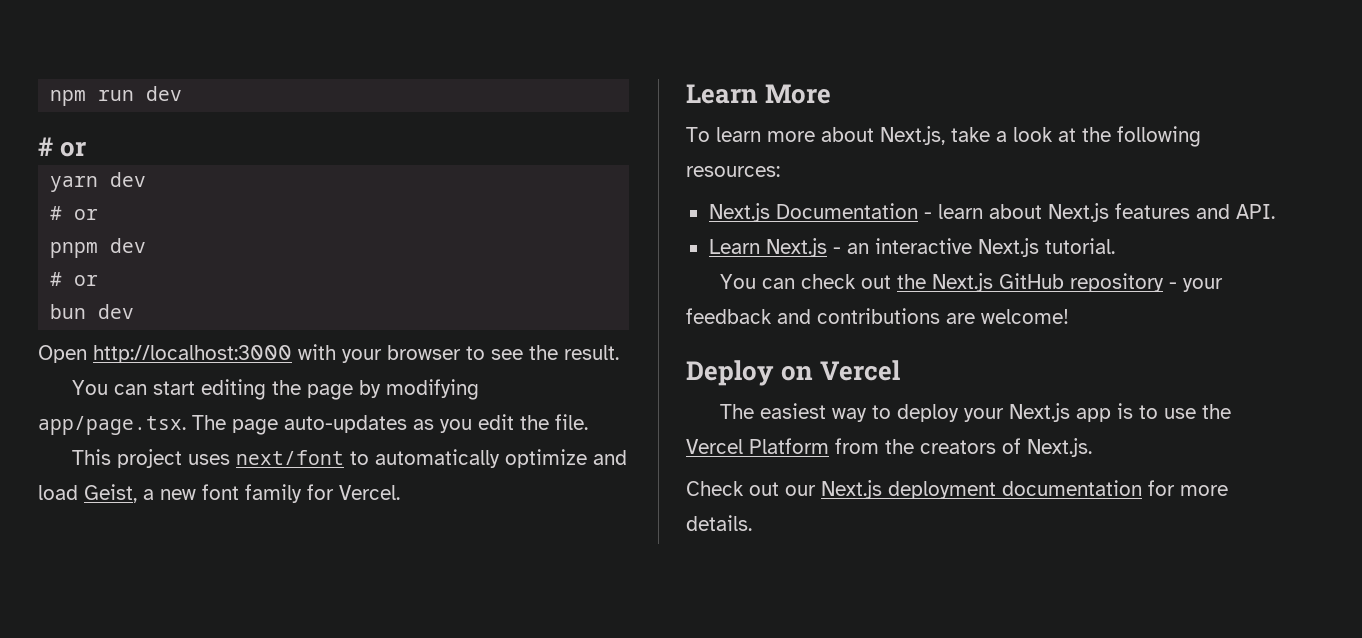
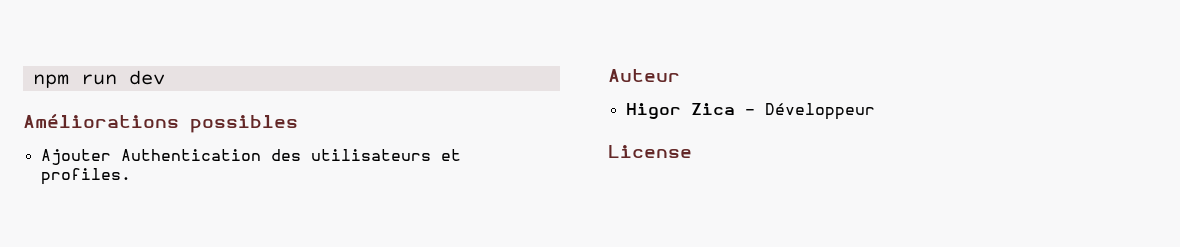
[38,137,87,157] [50,172,147,192] [50,206,99,220] [50,238,147,258] [50,272,99,286] [50,304,135,319] [38,344,619,363] [71,379,479,400] [38,414,588,435] [71,449,627,468] [38,484,400,503] [686,84,832,104] [686,126,1201,147] [686,166,780,177] [708,203,1275,222] [708,238,1115,257] [719,273,1223,292] [686,308,1069,324] [686,360,901,386] [719,403,1231,422] [686,438,1092,457] [686,480,1228,499] [686,515,752,531] # or // yarn dev // # or // pnpm dev // # or // bun dev // Open http://localhost:3000 with your browser to see the result. // You can start editing the page by modifying app/page.tsx. The page auto-updates as you edit the file. // This project uses next/font to automatically optimize and load Geist, a new font family for Vercel. // Learn More // To learn more about Next.js, take a look at the following resources: // Next.js Documentation - learn about Next.js features and API. // Learn Next.js - an interactive Next.js tutorial. // You can check out the Next.js GitHub repository - your feedback and contributions are welcome! // Deploy on Vercel // The easiest way to deploy your Next.js app is to use the Vercel Platform from the creators of Next.js. // Check out our Next.js deployment documentation for more details. -> [23,114,298,133] [40,149,461,165] [40,168,131,185] [608,69,680,82] [625,103,875,120] [608,145,692,158] Améliorations possibles // Ajouter Authentication des utilisateurs et profiles. // Auteur // Higor Zica - Développeur // License

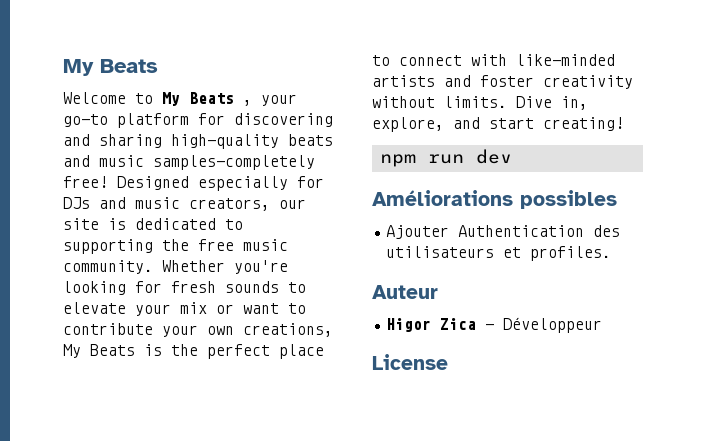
(32, 81) none -> [63,59,158,76] [63,92,297,106] [63,113,333,128] [63,134,333,149] [63,155,315,170] [63,176,324,191] [63,197,306,211] [63,218,243,230] [63,239,288,254] [63,260,288,274] [63,281,306,295] [63,302,306,316] [63,323,333,337] [63,344,324,359] [372,54,615,66] [372,75,633,89] [372,96,588,110] [372,117,624,132] My Beats // Welcome to My Beats , your go-to platform for discovering and sharing high-quality beats and music samples—completely free! Designed especially for DJs and music creators, our site is dedicated to supporting the free music community. Whether you're looking for fresh sounds to elevate your mix or want to contribute your own creations, My Beats is the perfect place to connect with like-minded artists and foster creativity without limits. Dive in, explore, and start creating! //

